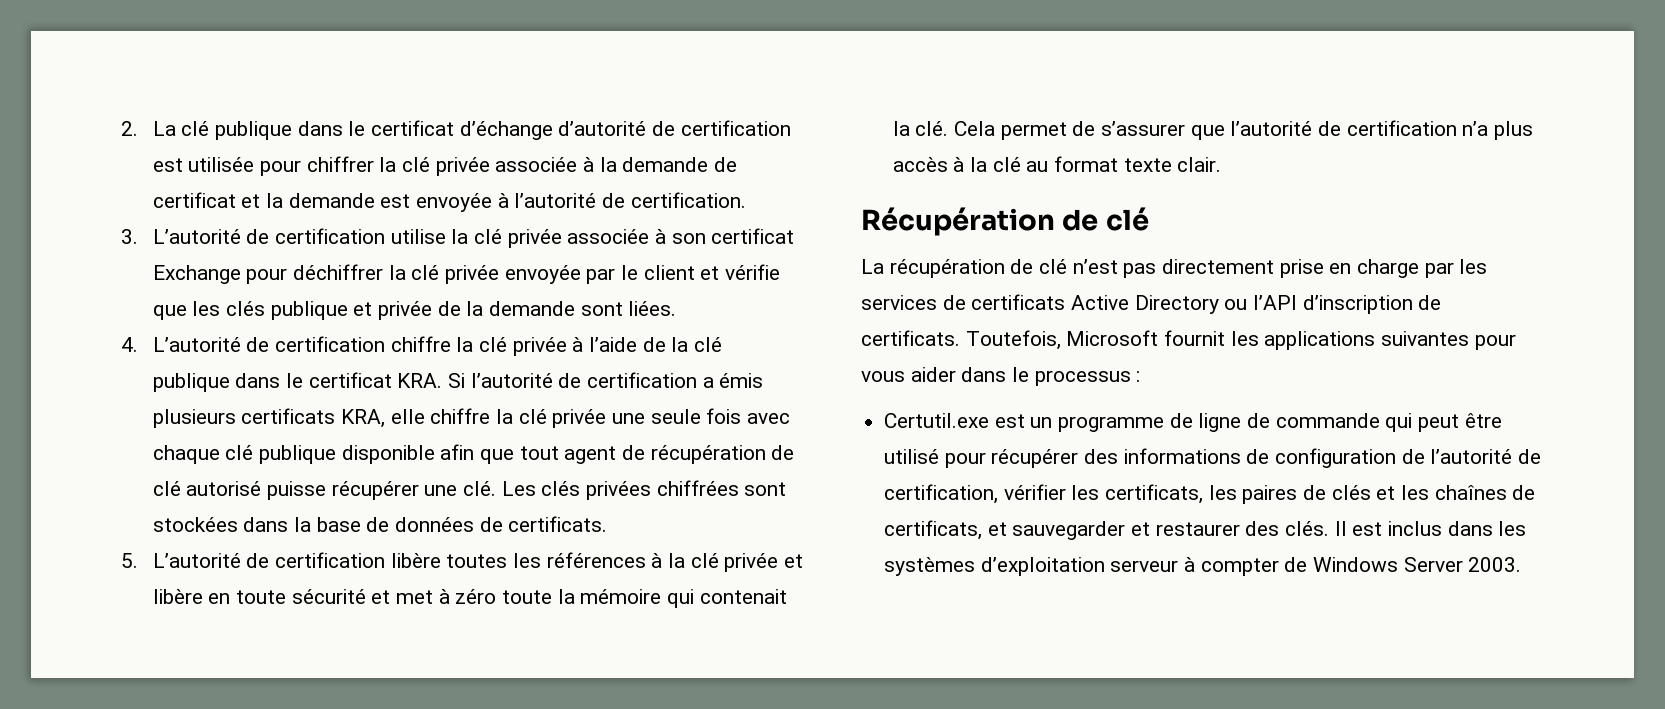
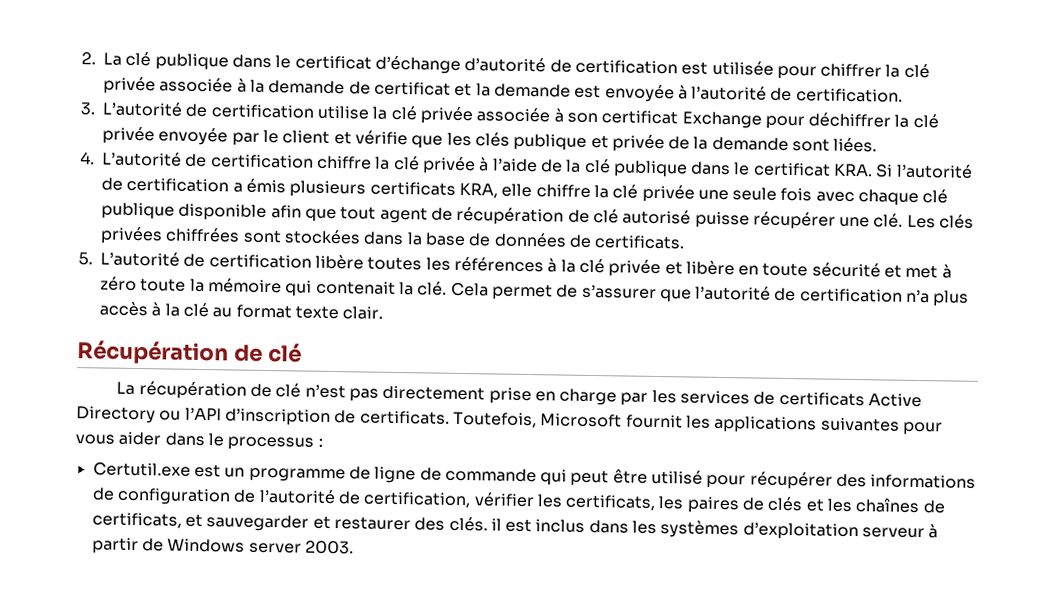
[1334,521,1347,536] Il -> [490,518,502,531] il
[1200,558,1279,576] compter -> [91,537,139,555] partir
[1403,557,1463,572] Server -> [248,542,302,554] server

